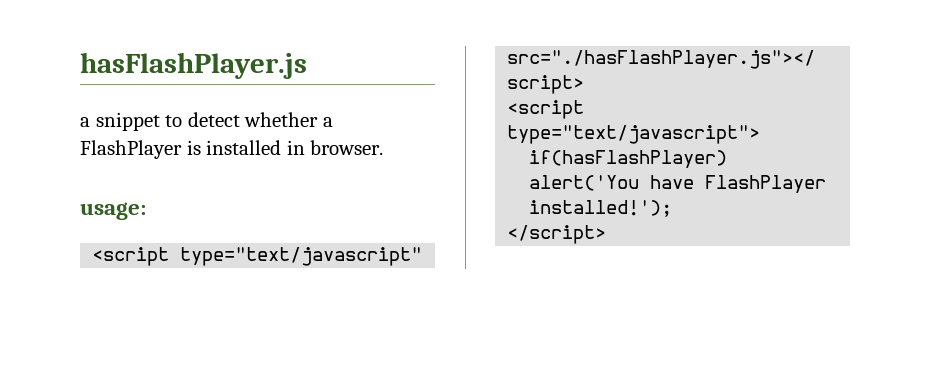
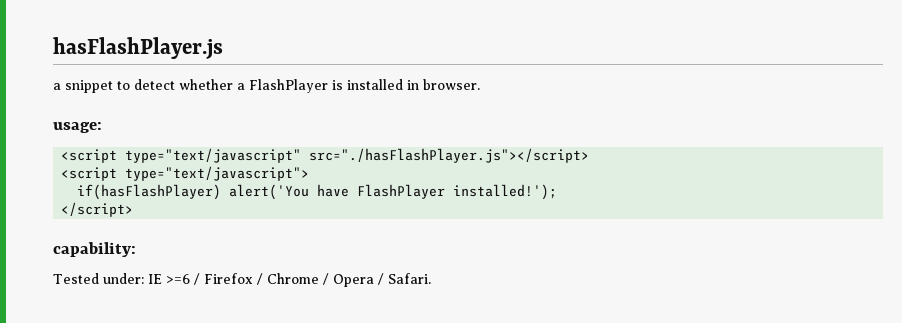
(607, 234) none -> [53,242,136,257] [53,273,431,287] // capability: // Tested under: IE >=6 / Firefox / Chrome / Opera / Safari.

